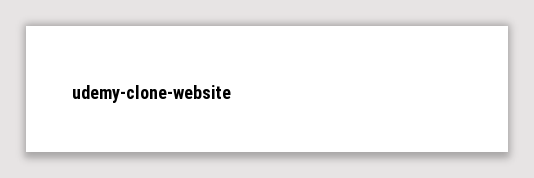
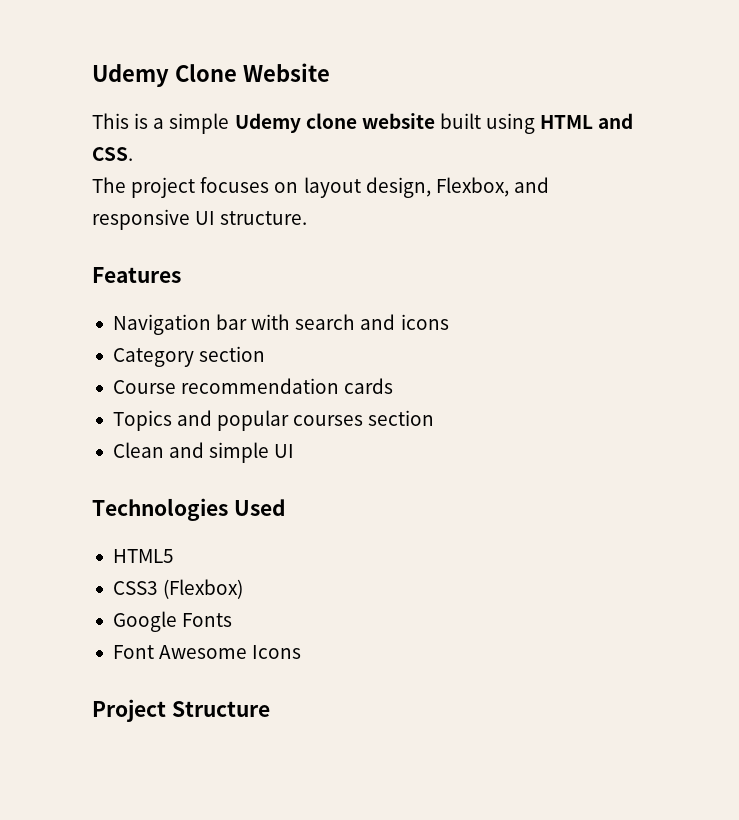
[72,85,231,103] udemy-clone-website -> [92,63,330,87] [92,113,634,134] [92,147,133,161] [92,177,549,198] [92,209,308,230] [92,267,181,283] [112,314,449,335] [112,346,266,367] [112,378,394,394] [112,410,435,431] [112,442,295,463] [92,498,286,521] [112,549,174,563] [112,579,244,599] [112,611,233,632] [112,645,302,659] [92,699,270,722] Udemy Clone Website // This is a simple Udemy clone website built using HTML and CSS. // The project focuses on layout design, Flexbox, and responsive UI structure. // Features // Navigation bar with search and icons // Category section // Course recommendation cards // Topics and popular courses section // Clean and simple UI // Technologies Used // HTML5 // CSS3 (Flexbox) // Google Fonts // Font Awesome Icons // Project Structure

